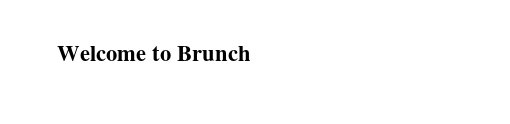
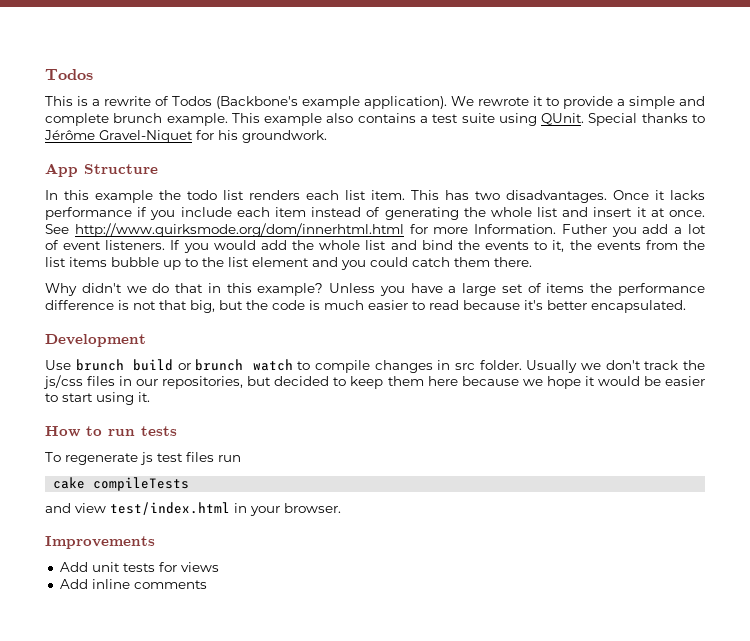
[57,46,252,61] Welcome to Brunch -> [45,69,93,80] [45,96,705,109] [45,113,706,126] [44,130,327,143] [45,163,158,177] [45,190,705,203] [45,207,705,220] [45,223,707,237] [45,240,705,253] [45,257,532,270] [45,283,705,296] [45,300,686,313] [45,334,146,347] [45,359,705,373] [43,375,705,389] [45,392,150,405] [45,426,177,437] [45,452,241,465] [53,477,190,491] [45,502,341,516] [45,536,155,549] [59,562,219,572] [59,579,207,589] Todos // This is a rewrite of Todos (Backbone's example application). We rewrote it to provide a simple and complete brunch example. This example also contains a test suite using QUnit. Special thanks to Jérôme Gravel-Niquet for his groundwork. // App Structure // In this example the todo list renders each list item. This has two disadvantages. Once it lacks performance if you include each item instead of generating the whole list and insert it at once. See http://www.quirksmode.org/dom/innerhtml.html for more Information. Futher you add a lot of event listeners. If you would add the whole list and bind the events to it, the events from the list items bubble up to the list element and you could catch them there. // Why didn't we do that in this example? Unless you have a large set of items the performance difference is not that big, but the code is much easier to read because it's better encapsulated. // Development // Use brunch build or brunch watch to compile changes in src folder. Usually we don't track the js/css files in our repositories, but decided to keep them here because we hope it would be easier to start using it. // How to run tests // To regenerate js test files run // cake compileTests // and view test/index.html in your browser. // Improvements // Add unit tests for views // Add inline comments

